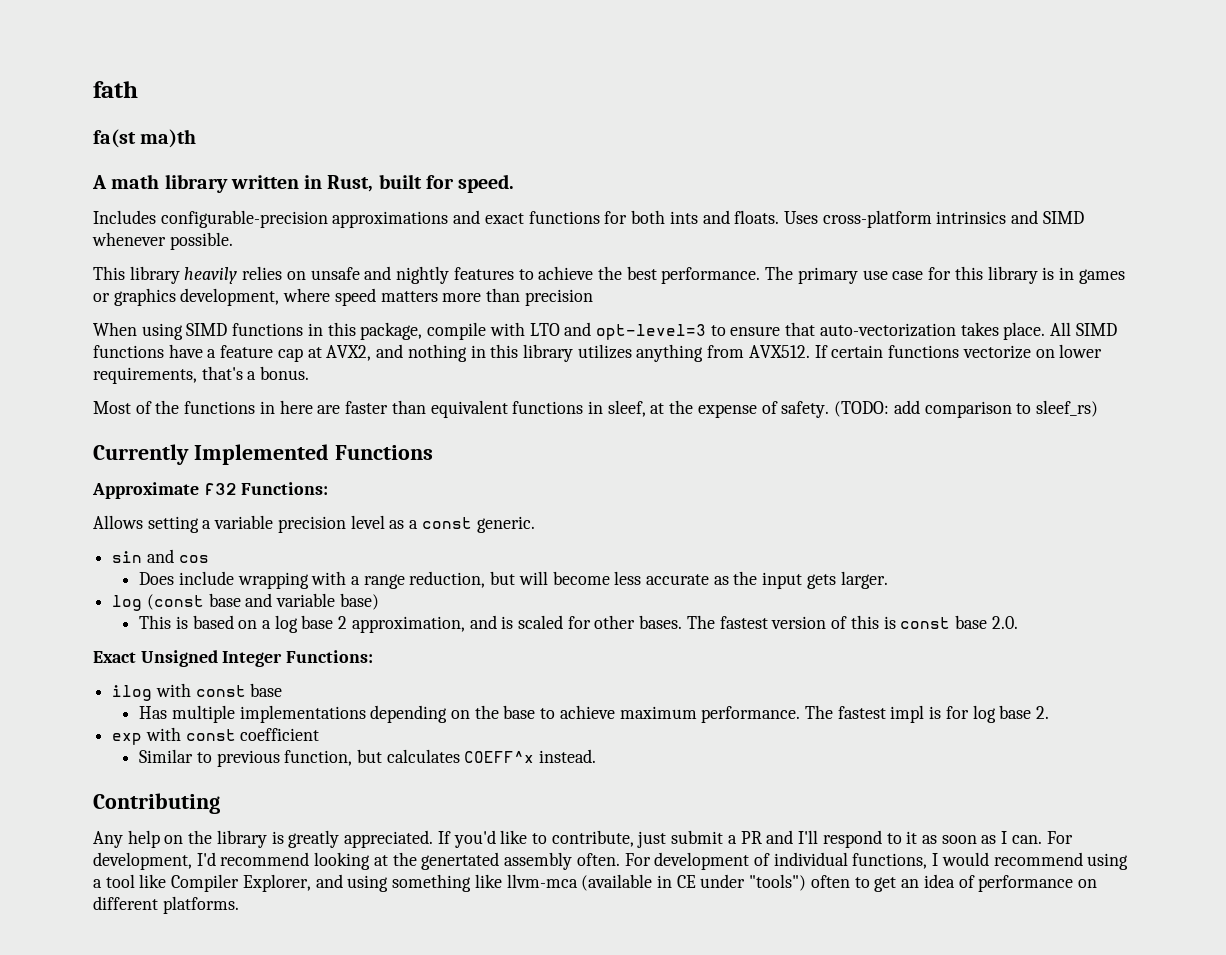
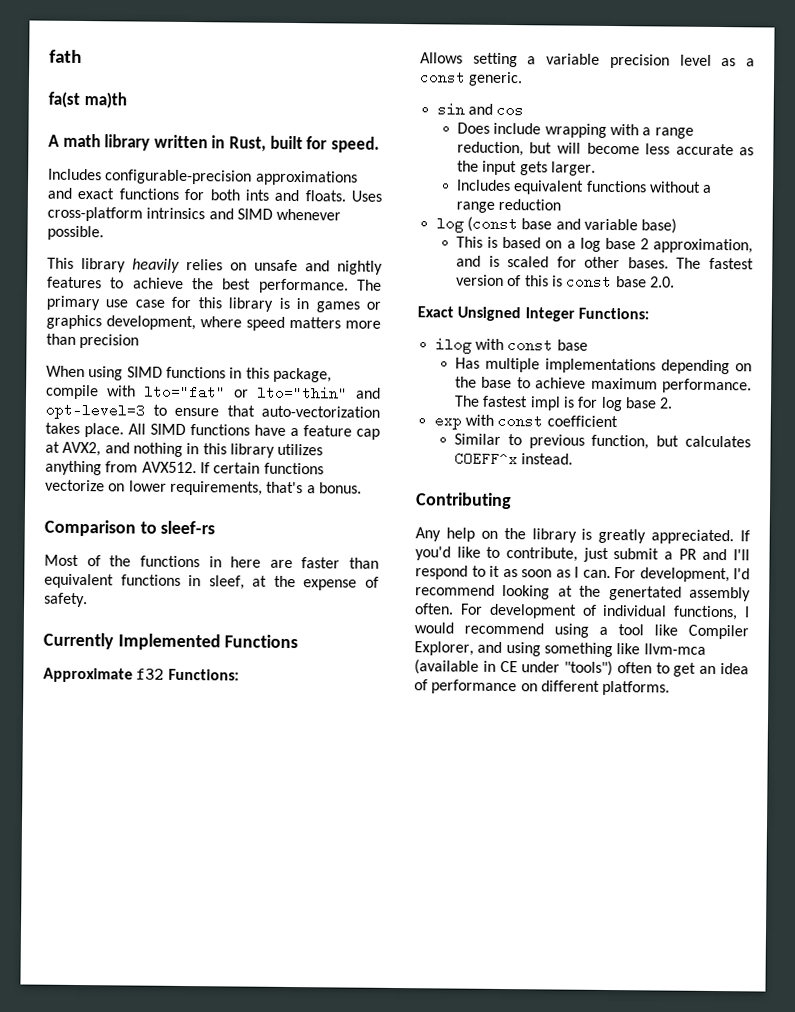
[529,323,560,336] LTO -> [144,384,348,401] lto="fat" or lto="thin"
(310, 373) none -> [44,519,216,537] // Comparison to sleef-rs
[834,400,1098,418] (TODO: add comparison to sleef_rs) -> (88, 600) none
(888, 580) none -> [455,179,713,195] [455,198,562,213] // Includes equivalent functions without a range reduction

